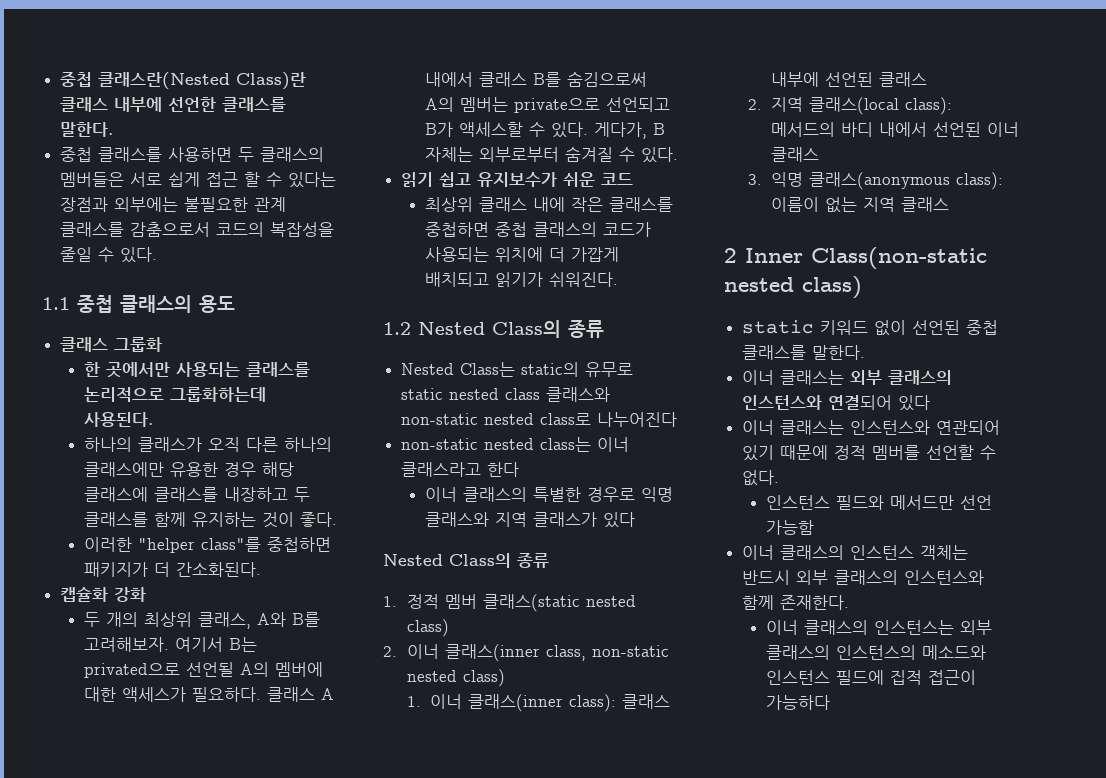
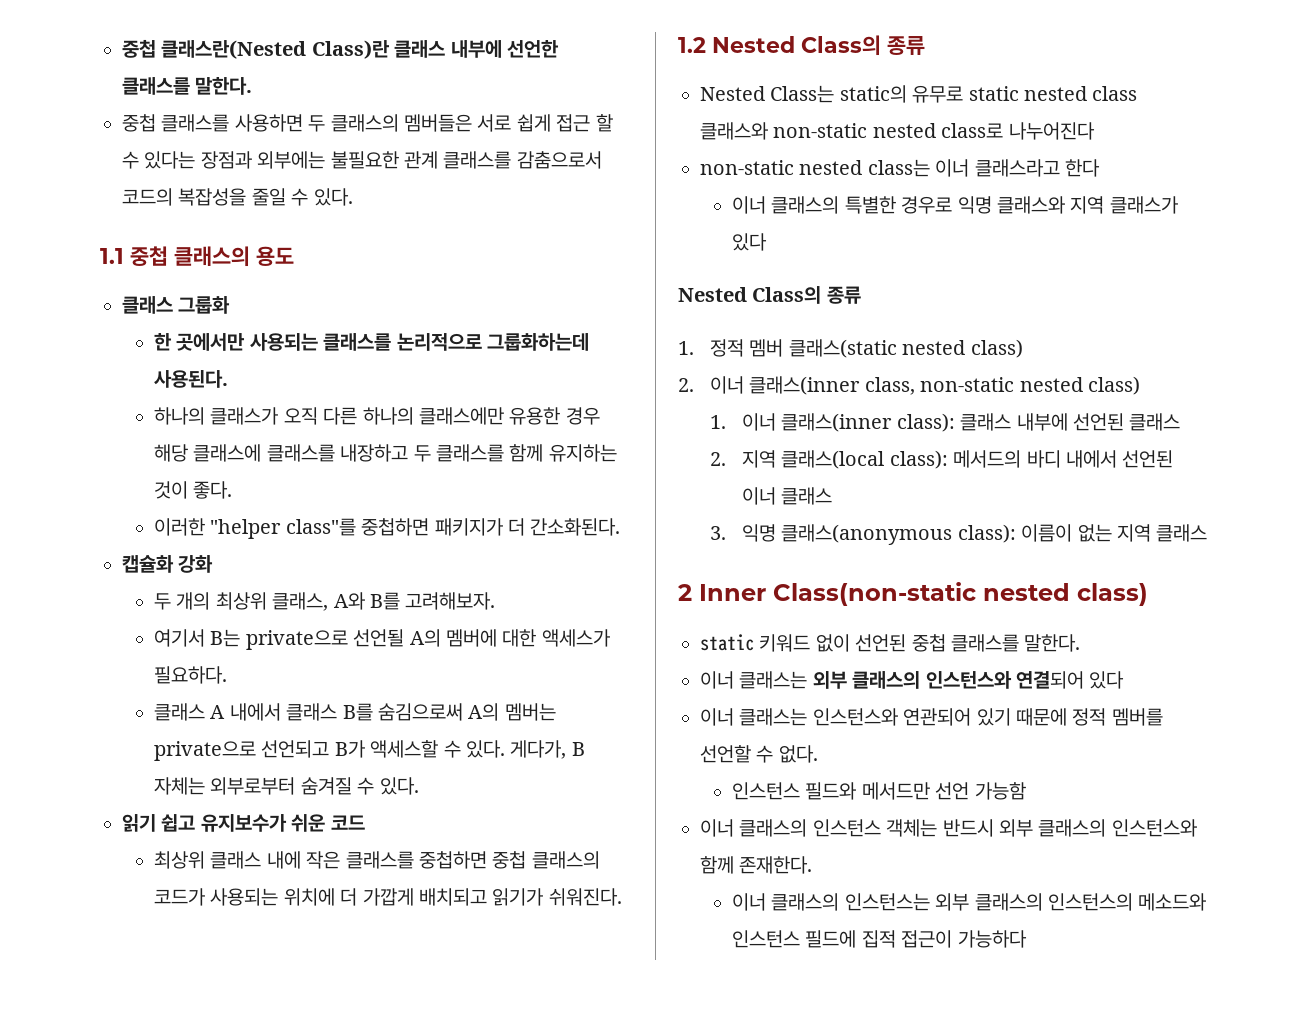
(169, 644) none -> (496, 601) //
[83,663,180,678] privated으로 -> [245,630,348,650] private으로
(261, 694) none -> (227, 675) //

